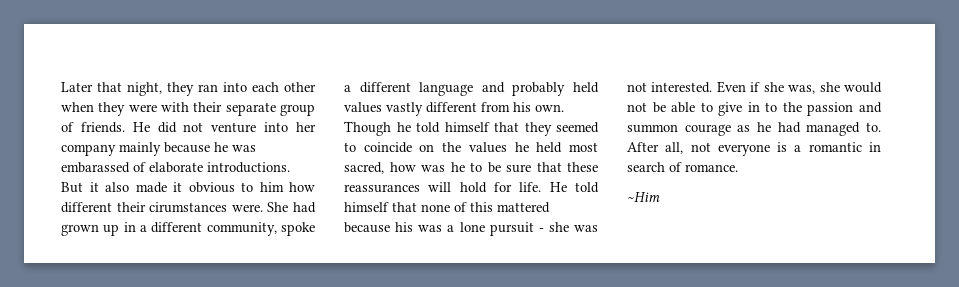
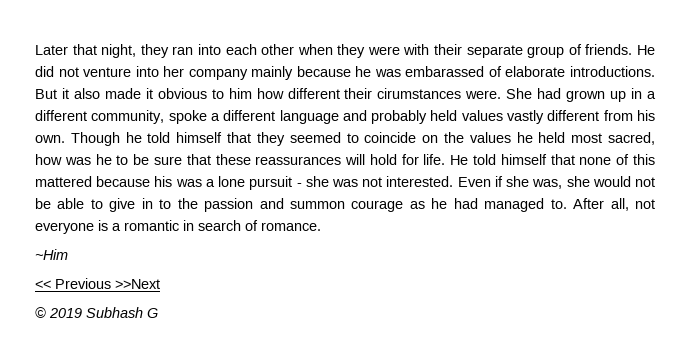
(660, 197) none -> [35,278,160,289] [35,307,158,318] // << Previous >>Next // © 2019 Subhash G

